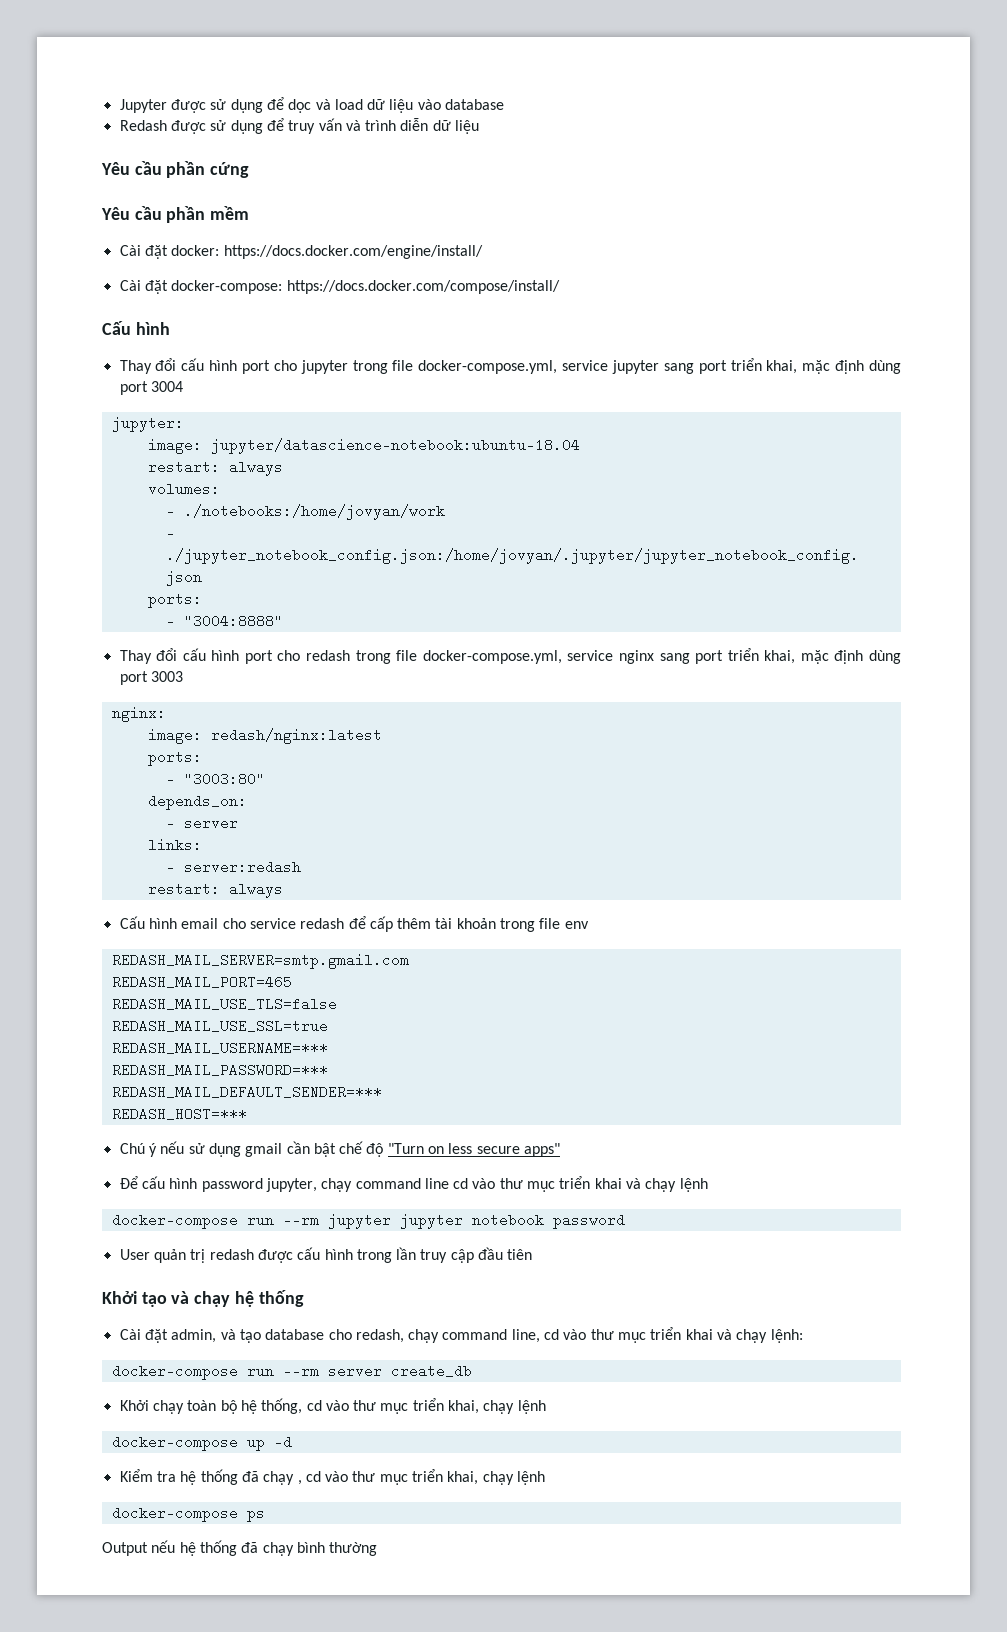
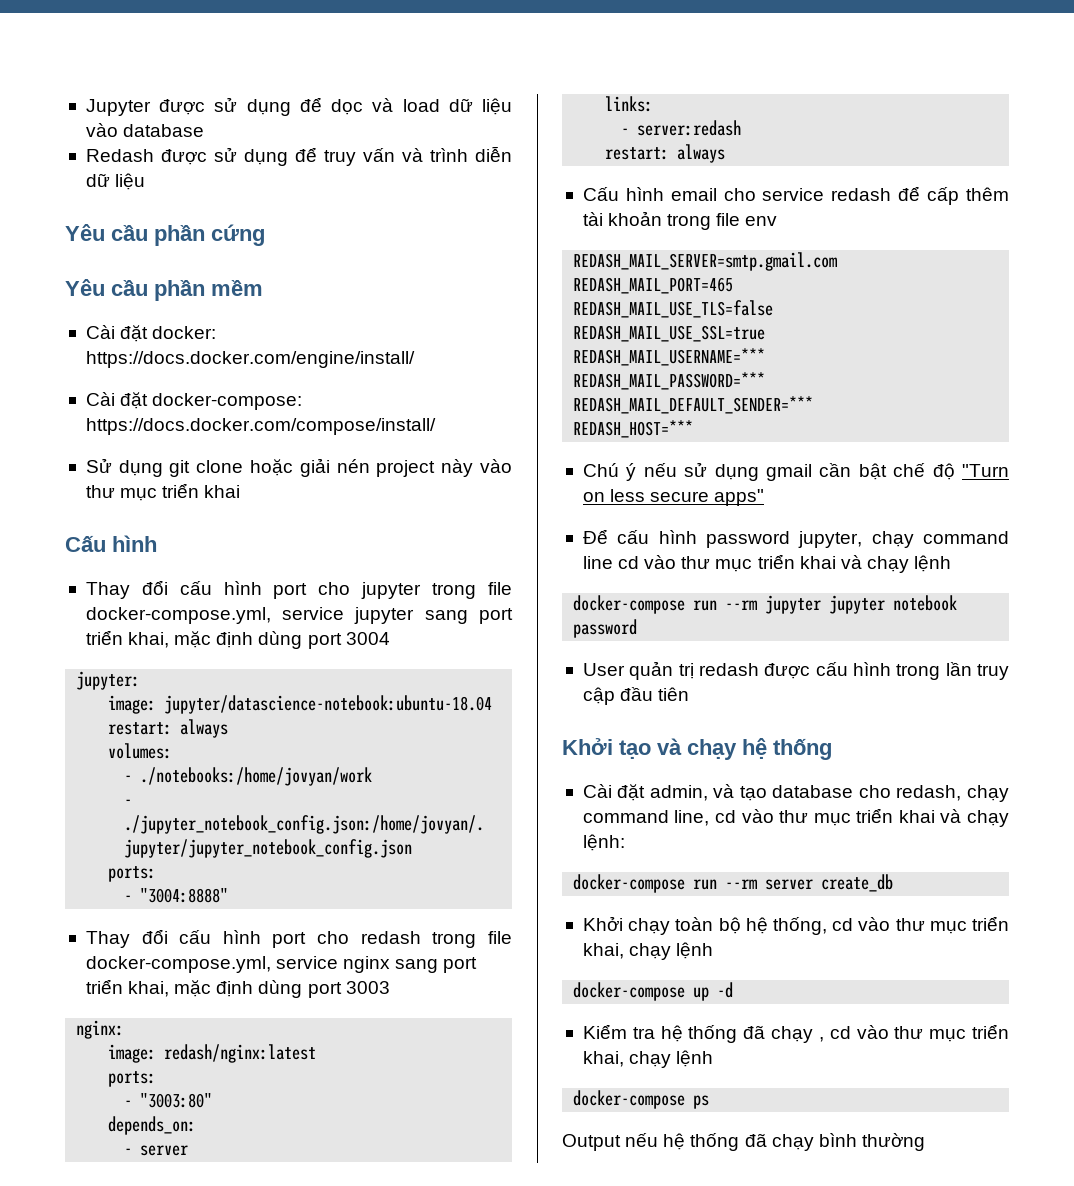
(560, 287) none -> [85,458,512,477] [85,483,241,501] // Sử dụng git clone hoặc giải nén project này vào thư mục triển khai

